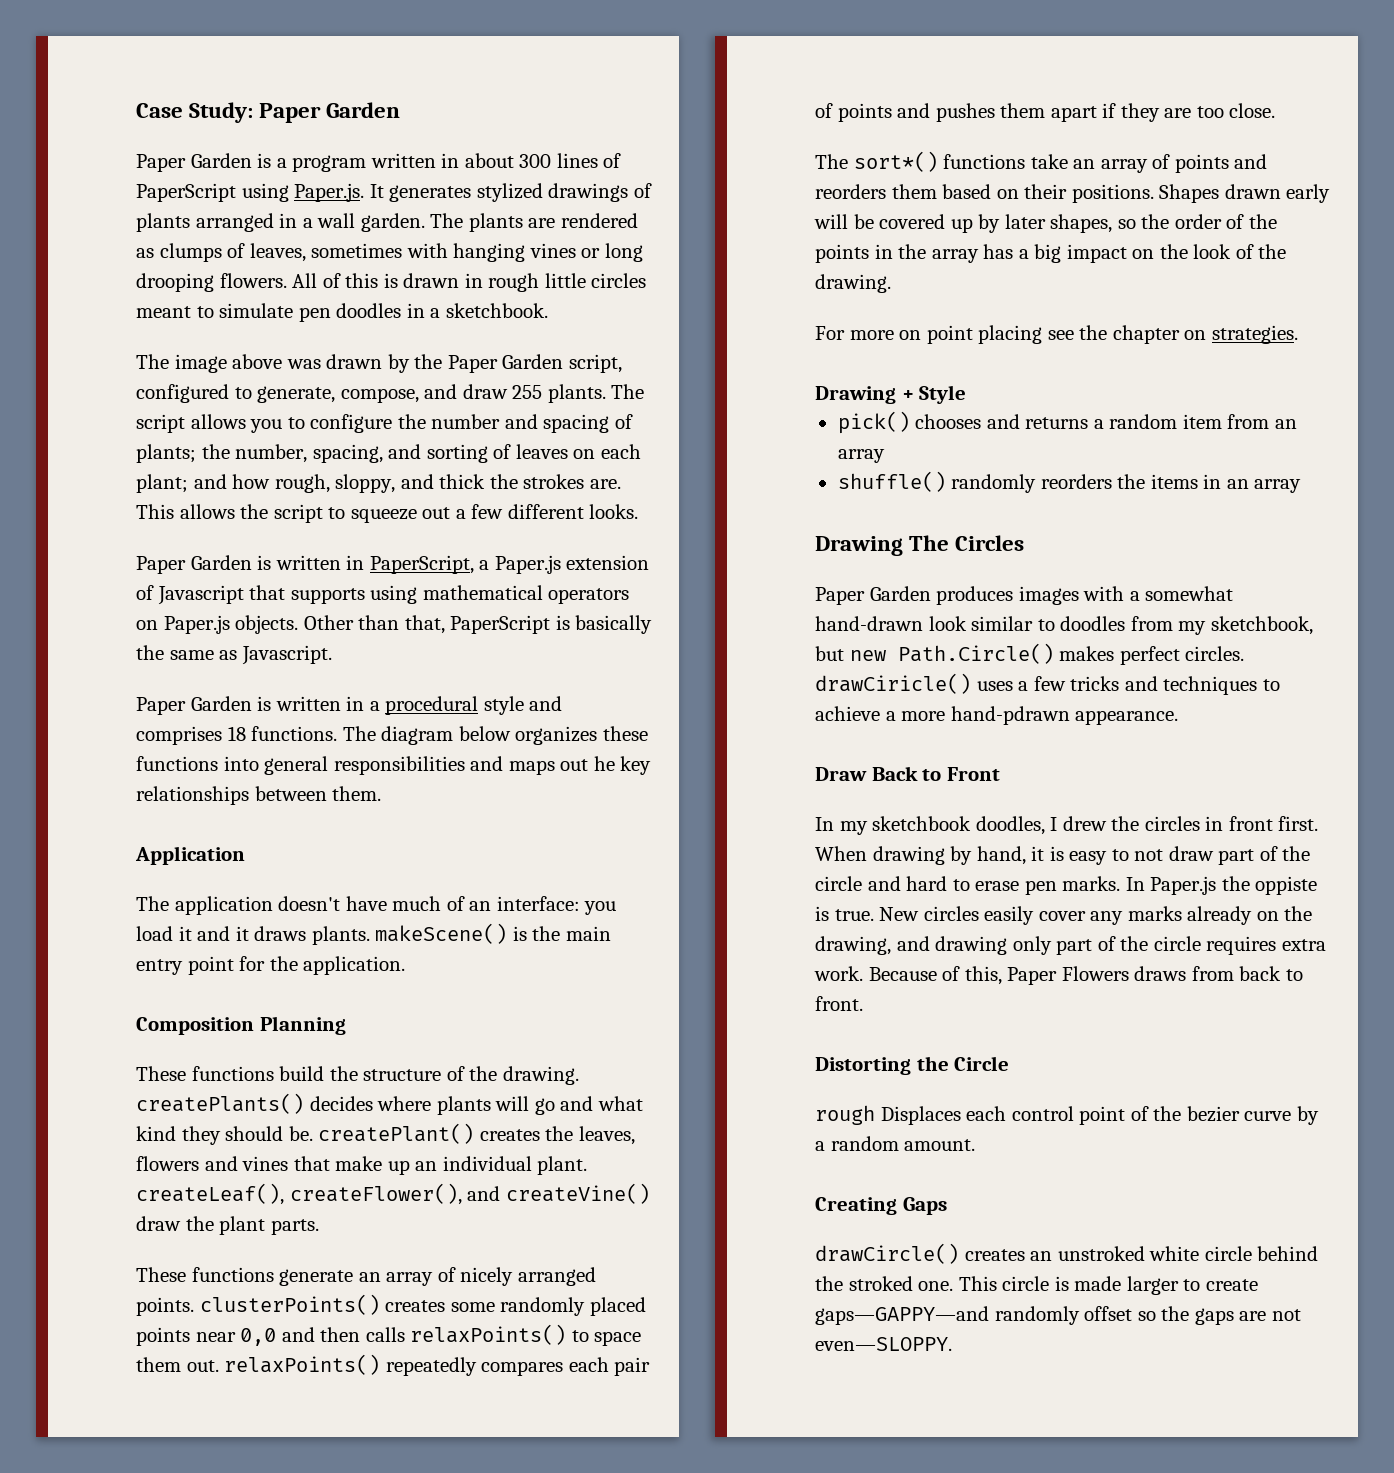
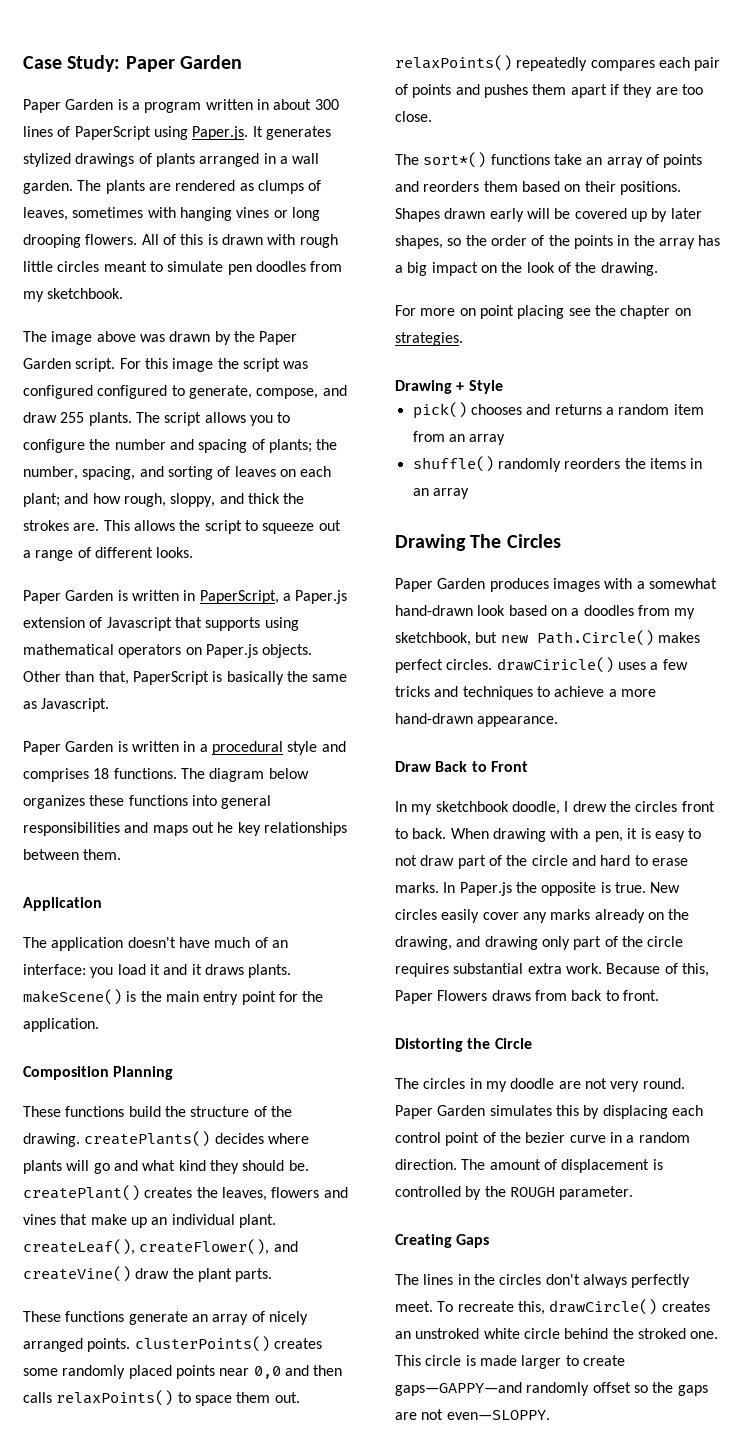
[464,273,483,288] in -> [267,234,296,245] with
[406,303,441,318] in a -> [310,261,343,272] [23,291,44,302] from my
[568,354,622,373] script, -> [75,358,309,372] [23,385,93,399] script. For this image the script was configured
[471,504,504,519] few -> [35,547,91,561] range of
[971,616,1055,631] similar to -> [508,605,580,616] based on a
[950,706,1070,725] hand-pdrawn -> [395,713,473,724] hand-drawn
[975,816,1045,835] doodles, -> [511,801,560,815] doodle,
[1205,816,1319,831] [815,846,1026,865] in front first. When drawing by hand, -> [681,801,715,812] [395,828,623,842] front to back. When drawing with a pen,
[1024,880,1057,895] pen -> (688, 862) none
[1255,876,1318,895] oppiste -> [541,882,597,896] opposite
(1277, 945) none -> [453,963,524,974] substantial
[815,1105,961,1125] rough Displaces -> [395,1078,685,1092] [395,1105,668,1119] The circles in my doodle are not very round. Paper Garden simulates this by displacing
[1296,1106,1319,1125] [815,1136,976,1151] [815,1197,947,1215] by a random amount. // Creating Gaps // -> [609,1132,690,1143] [395,1159,663,1173] [395,1186,634,1200] [395,1234,490,1248] [395,1274,691,1288] [395,1301,545,1315] in a random direction. The amount of displacement is controlled by the ROUGH parameter. // Creating Gaps // The lines in the circles don't always perfectly meet. To recreate this,

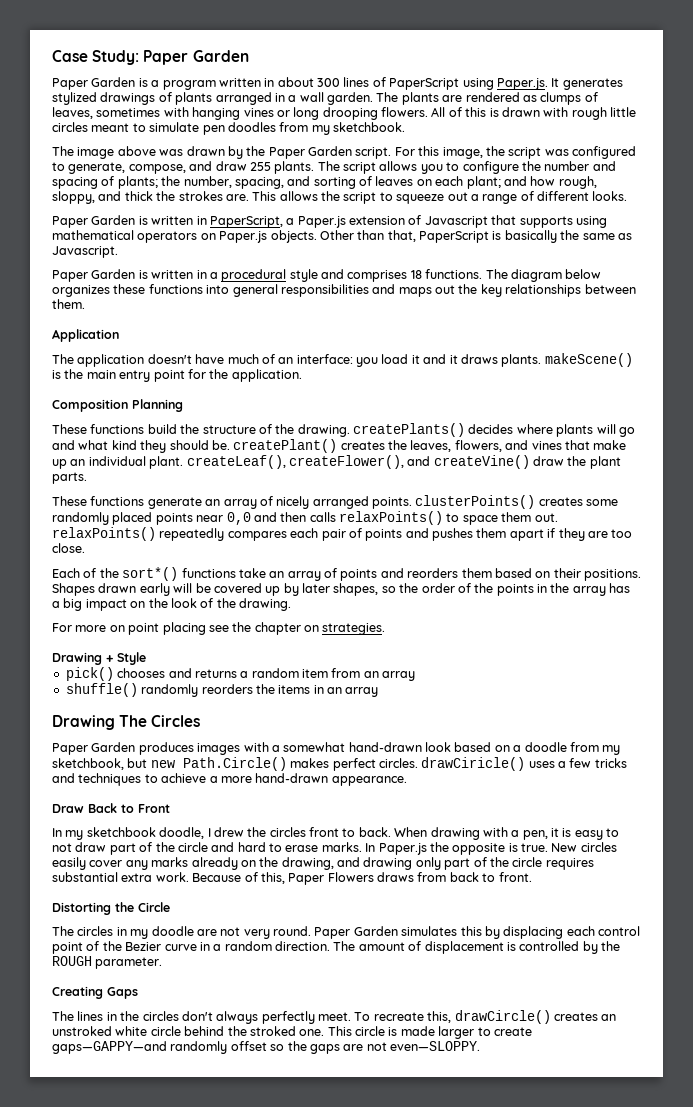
[172,358,214,372] image -> [442,147,483,159] image,
[97,385,168,399] configured -> (636, 152) none
[217,822,234,833] he -> [458,284,478,294] the
[271,1187,320,1198] flowers -> [454,440,502,452] flowers,
[395,154,419,165] The -> [52,568,119,578] Each of the
[583,605,634,616] doodles -> [524,742,567,752] doodle
[525,1132,566,1143] bezier -> [125,942,162,951] Bezier

